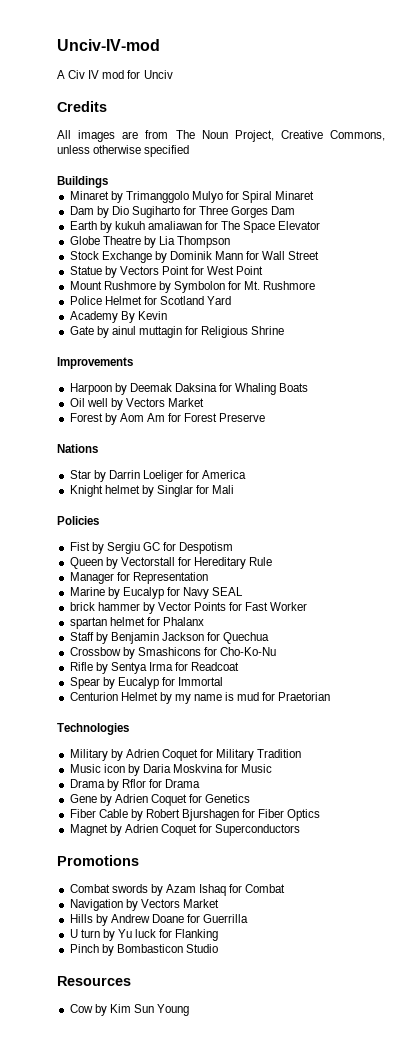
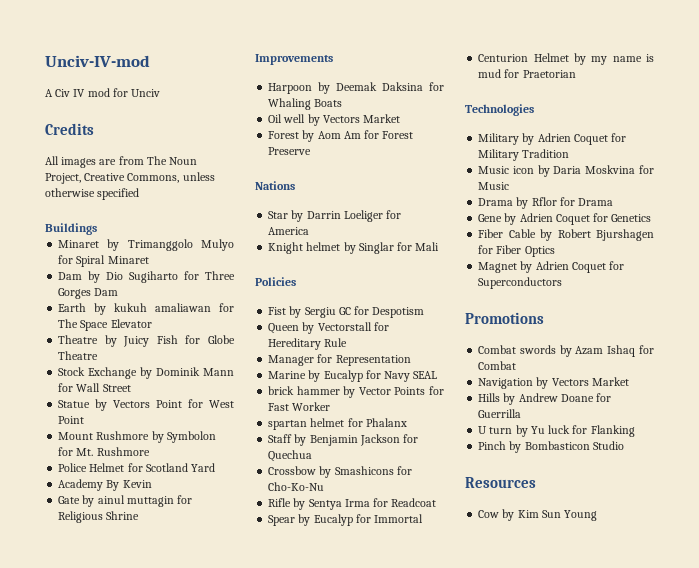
(321, 225) none -> [58,335,201,347] Theatre by Juicy Fish for
[143,236,231,248] by Lia Thompson -> (99, 355) none

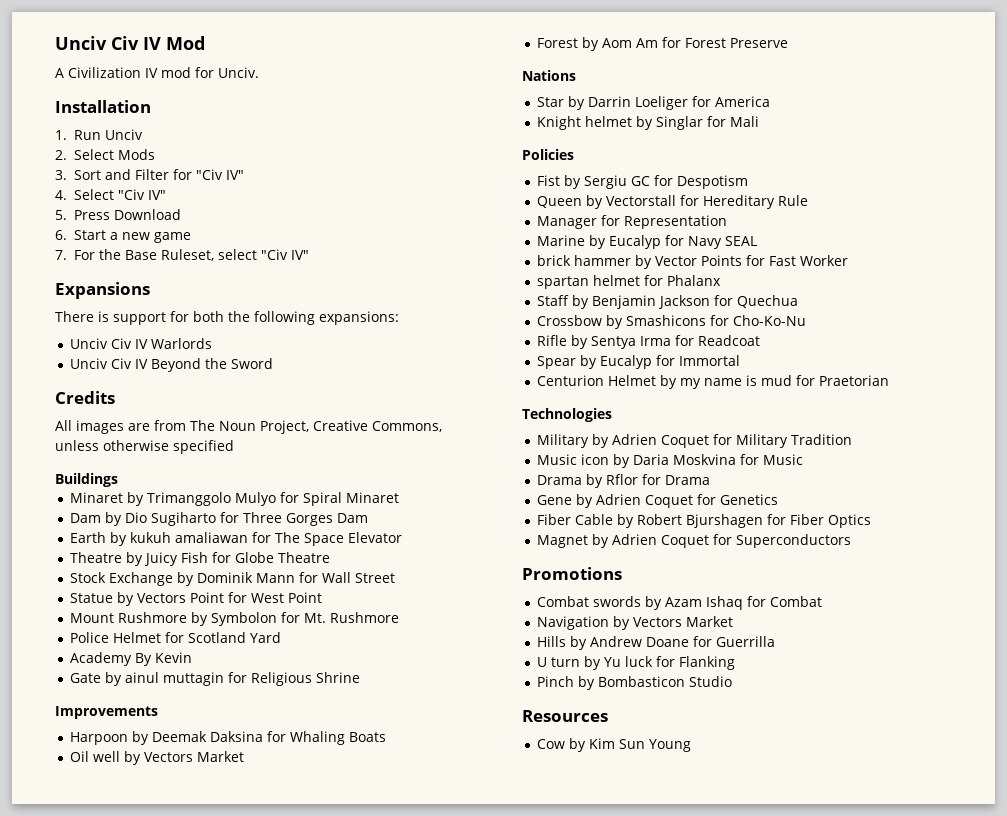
[45,55,150,67] Unciv-IV-mod -> [55,36,205,50] Unciv Civ IV Mod
[55,89,71,97] Civ -> [68,67,141,78] Civilization
[131,89,161,97] Unciv -> [218,67,259,78] [55,100,151,113] [55,129,143,140] [55,149,155,160] [55,169,244,180] [55,189,166,200] [55,209,181,220] [55,230,191,243] [55,249,309,261] [55,282,150,299] [55,311,399,325] [70,338,213,349] [70,358,274,372] Unciv. // Installation // 1. Run Unciv // 2. Select Mods // 3. Sort and Filter for "Civ IV" // 4. Select "Civ IV" // 5. Press Download // 6. Start a new game // 7. For the Base Ruleset, select "Civ IV" // Expansions // There is support for both the following expansions: // Unciv Civ IV Warlords // Unciv Civ IV Beyond the Sword

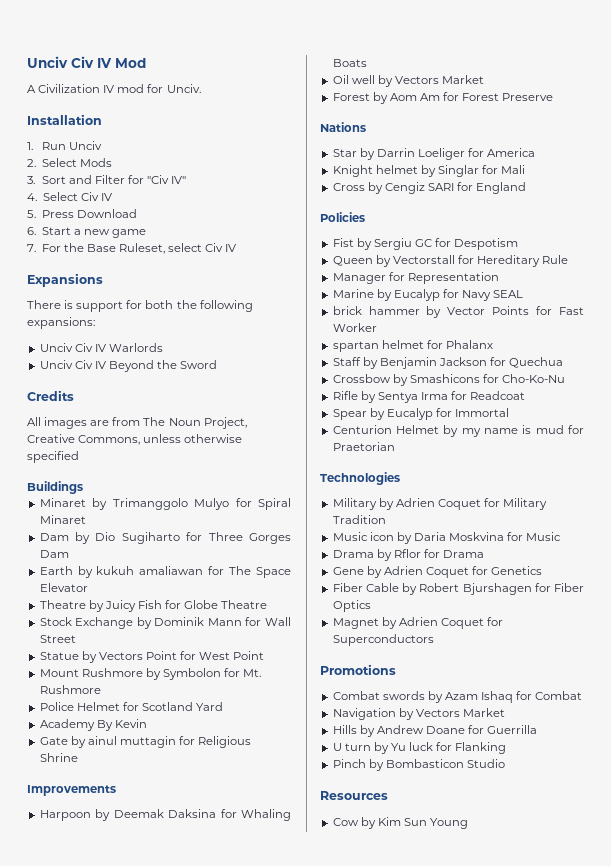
[118,189,166,200] "Civ IV" -> [80,192,112,201] Civ IV
[261,249,309,260] "Civ IV" -> [205,243,237,252] Civ IV
(760, 121) none -> [332,182,527,194] // Cross by Cengiz SARI for England

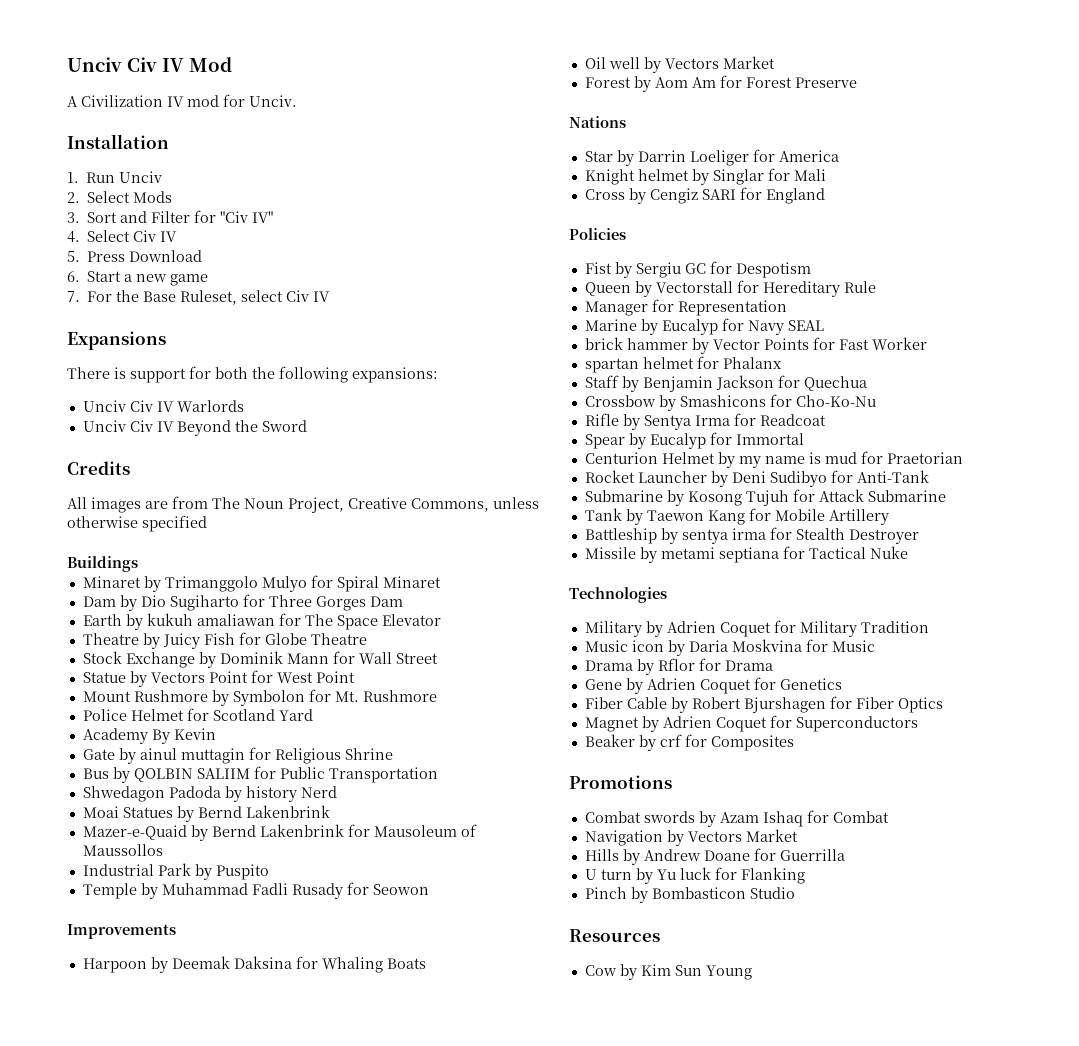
(78, 757) none -> [82,766,438,783] [82,786,337,802] [82,805,330,822] [82,824,477,841] [82,844,163,856] [82,863,269,880] [82,882,429,899] // Bus by QOLBIN SALIIM for Public Transportation // Shwedagon Padoda by history Nerd // Moai Statues by Bernd Lakenbrink // Mazer-e-Quaid by Bernd Lakenbrink for Mausoleum of Maussollos // Industrial Park by Puspito // Temple by Muhammad Fadli Rusady for Seowon
(395, 446) none -> [584,470,929,487] [584,489,946,506] [584,508,889,525] [584,527,919,544] [584,546,908,563] // Rocket Launcher by Deni Sudibyo for Anti-Tank // Submarine by Kosong Tujuh for Attack Submarine // Tank by Taewon Kang for Mobile Artillery // Battleship by sentya irma for Stealth Destroyer // Missile by metami septiana for Tactical Nuke
(434, 640) none -> [584,734,794,751] // Beaker by crf for Composites

